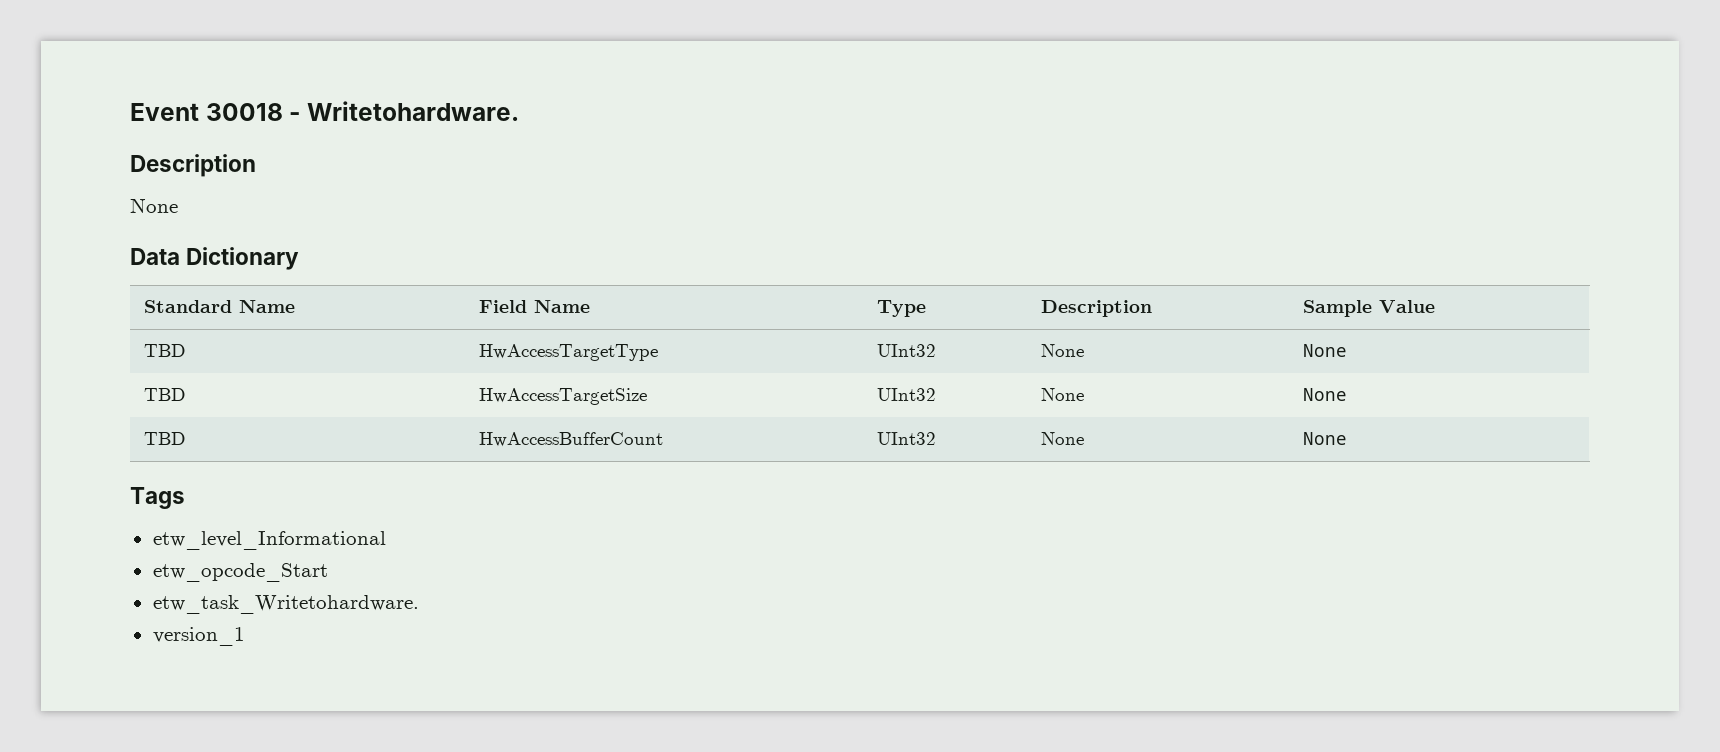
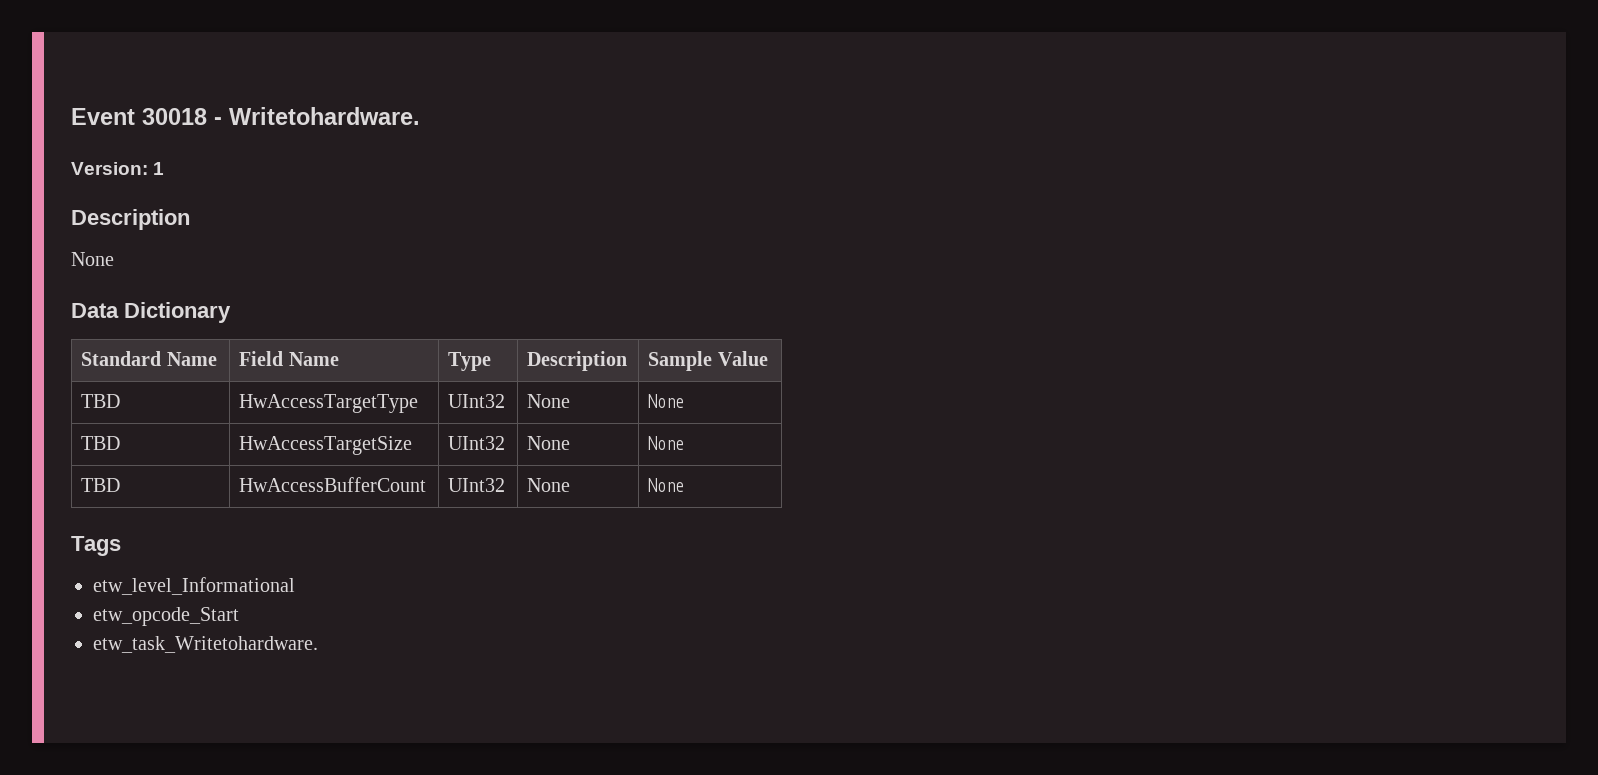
(519, 111) none -> [71,162,165,175] // Version: 1
[152,627,245,646] // version_1 -> (318, 644) none

